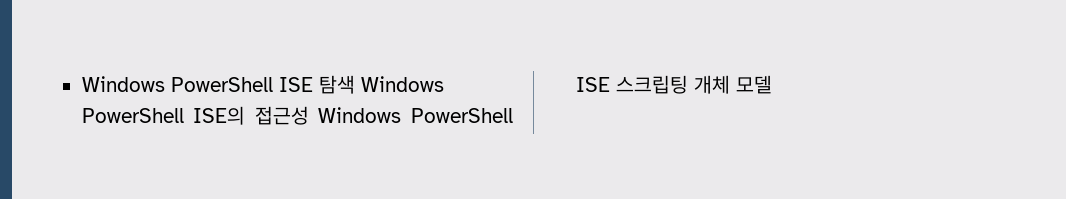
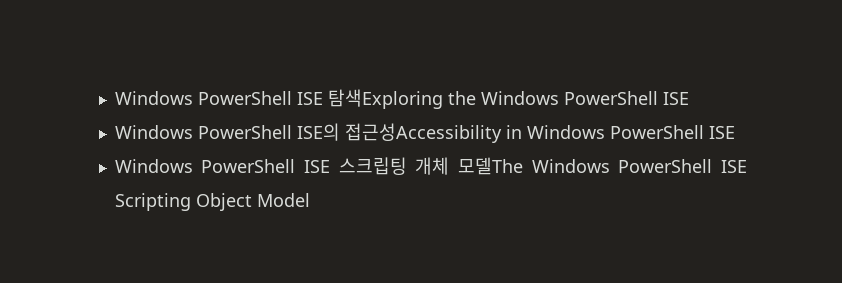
[81,75,444,94] [81,106,309,125] Windows PowerShell ISE 탐색 Windows PowerShell ISE의 접근성 -> [114,89,689,109] [114,123,735,143] Windows PowerShell ISE 탐색Exploring the Windows PowerShell ISE // Windows PowerShell ISE의 접근성Accessibility in Windows PowerShell ISE //
[735,75,772,94] 모델 -> [458,157,747,175] [114,193,310,211] 모델The Windows PowerShell ISE Scripting Object Model

